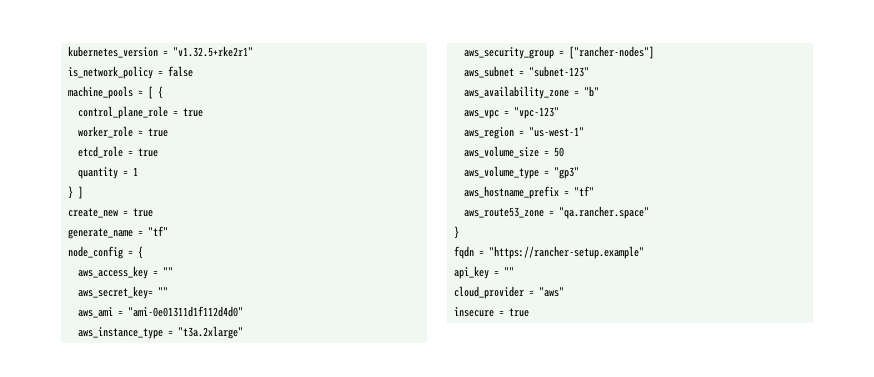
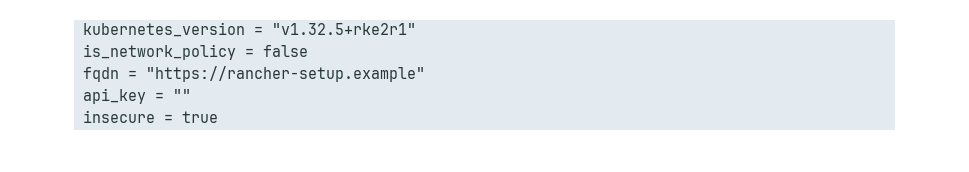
[68,86,164,99] [78,106,204,119] [78,126,169,138] [78,146,159,158] [78,167,139,179] [68,186,84,199] [68,208,154,218] [68,226,169,239] [68,246,144,259] [78,266,174,279] [78,286,169,299] [78,306,244,318] [78,326,244,339] [464,46,655,59] [464,66,590,78] [464,86,600,99] [464,107,560,119] [464,127,585,139] [464,146,565,158] [464,166,580,179] [464,186,595,199] [464,206,650,219] [454,226,460,239] // machine_pools = [ { // control_plane_role = true // worker_role = true // etcd_role = true // quantity = 1 // } ] // create_new = true // generate_name = "tf" // node_config = { // aws_access_key = "" // aws_secret_key= "" // aws_ami = "ami-0e01311d1f112d4d0" // aws_instance_type = "t3a.2xlarge" // aws_security_group = ["rancher-nodes"] // aws_subnet = "subnet-123" // aws_availability_zone = "b" // aws_vpc = "vpc-123" // aws_region = "us-west-1" // aws_volume_size = 50 // aws_volume_type = "gp3" // aws_hostname_prefix = "tf" // aws_route53_zone = "qa.rancher.space" // } -> (308, 51) none
[454,286,565,299] // cloud_provider = "aws" -> (191, 95) none

